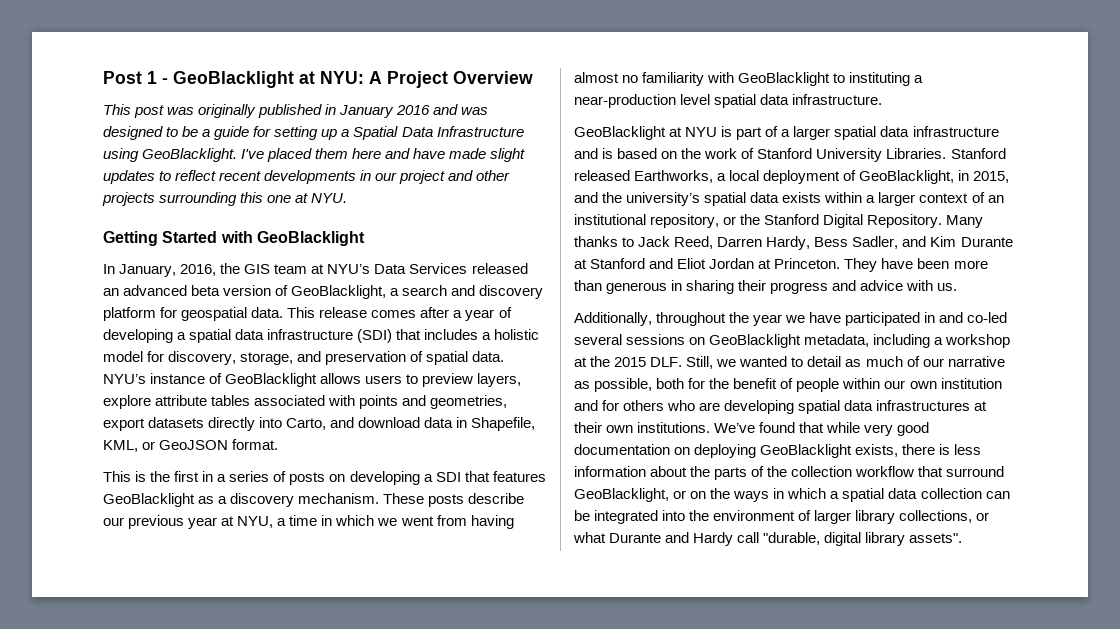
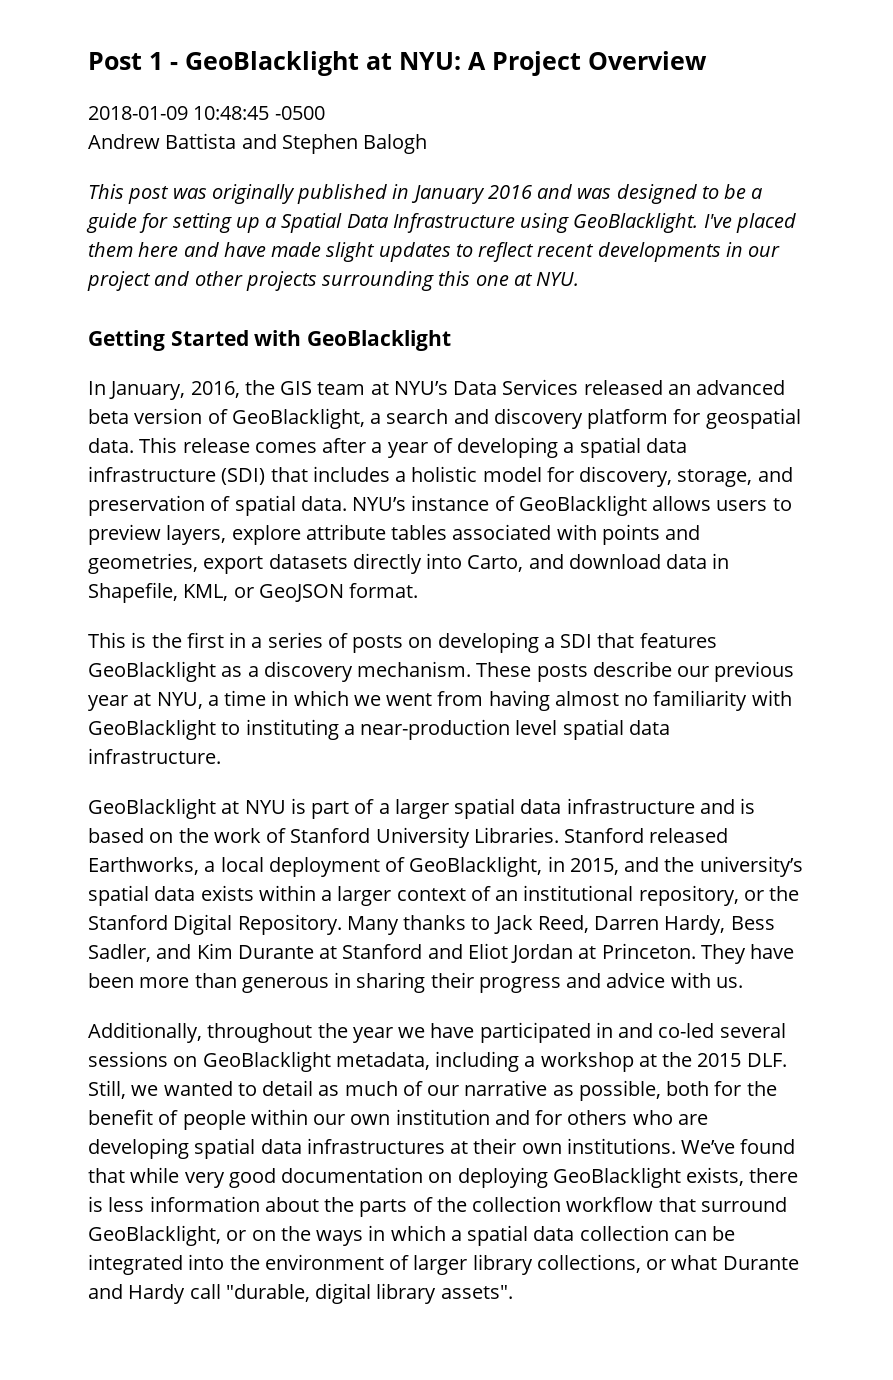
(533, 77) none -> [88,106,325,120] [88,133,428,154] // 2018-01-09 10:48:45 -0500 // Andrew Battista and Stephen Balogh

